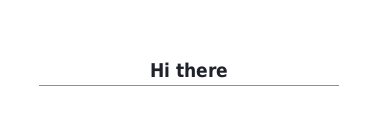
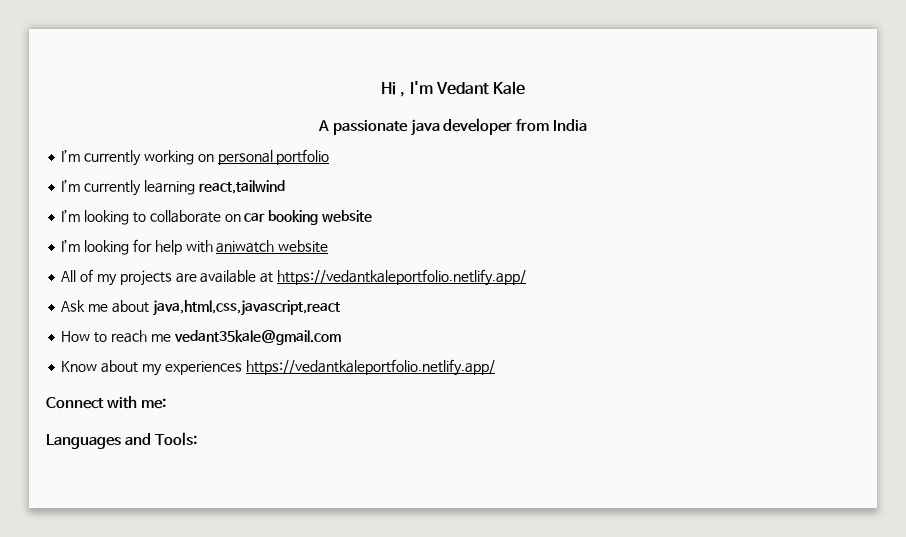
[176,62,228,78] there -> [400,81,526,97] [317,118,588,136] [61,149,330,166] [61,179,285,196] [61,209,372,225] [61,239,329,255] [61,269,526,286] [61,300,340,316] [61,330,341,345] [61,359,495,376] [46,396,166,409] [46,432,197,449] , I'm Vedant Kale // A passionate java developer from India // I’m currently working on personal portfolio // I’m currently learning react,tailwind // I’m looking to collaborate on car booking website // I’m looking for help with aniwatch website // All of my projects are available at https://vedantkaleportfolio.netlify.app/ // Ask me about java,html,css,javascript,react // How to reach me vedant35kale@gmail.com // Know about my experiences https://vedantkaleportfolio.netlify.app/ // Connect with me: // Languages and Tools:

